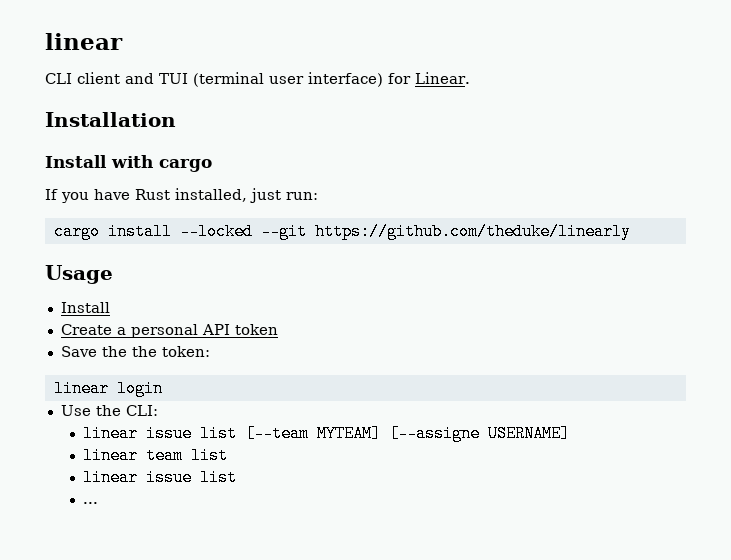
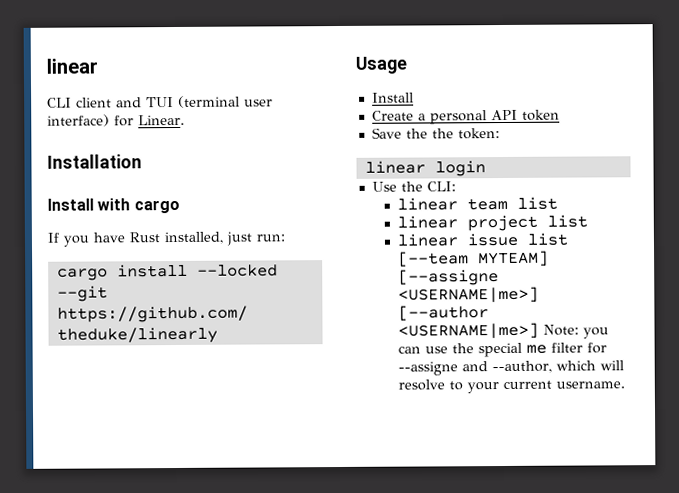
(158, 410) none -> [396,196,558,211] [396,214,588,232] // linear team list // linear project list
[488,425,571,442] [83,447,229,464] [83,469,238,486] [83,502,99,504] USERNAME] // linear team list // linear issue list // ... -> [397,286,539,303] [397,305,489,321] [397,322,609,339] [397,342,607,358] [397,360,624,376] [397,379,625,394] <USERNAME|me>] [--author <USERNAME|me>] Note: you can use the special me filter for --assigne and --author, which will resolve to your current username.

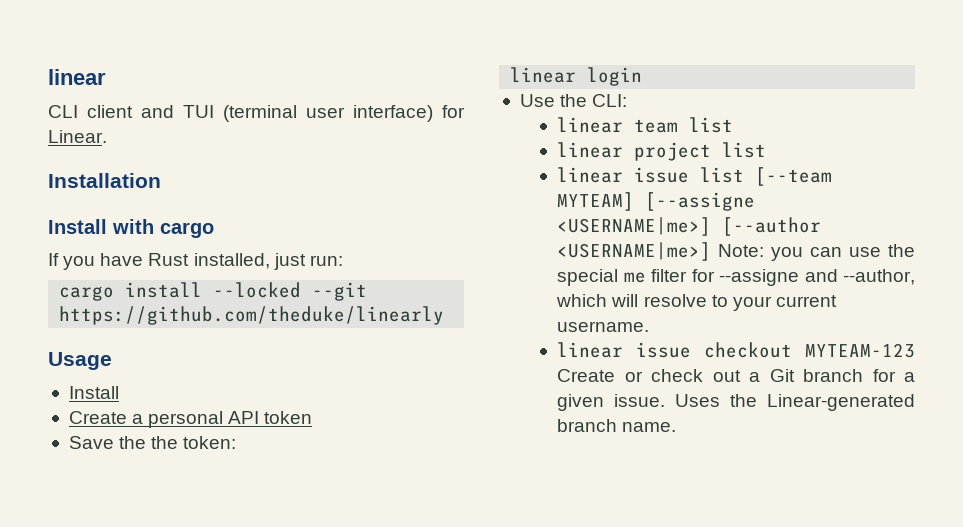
(625, 385) none -> [557,342,915,358] [557,369,915,382] [557,394,915,411] [557,419,677,432] // linear issue checkout MYTEAM-123 Create or check out a Git branch for a given issue. Uses the Linear-generated branch name.

